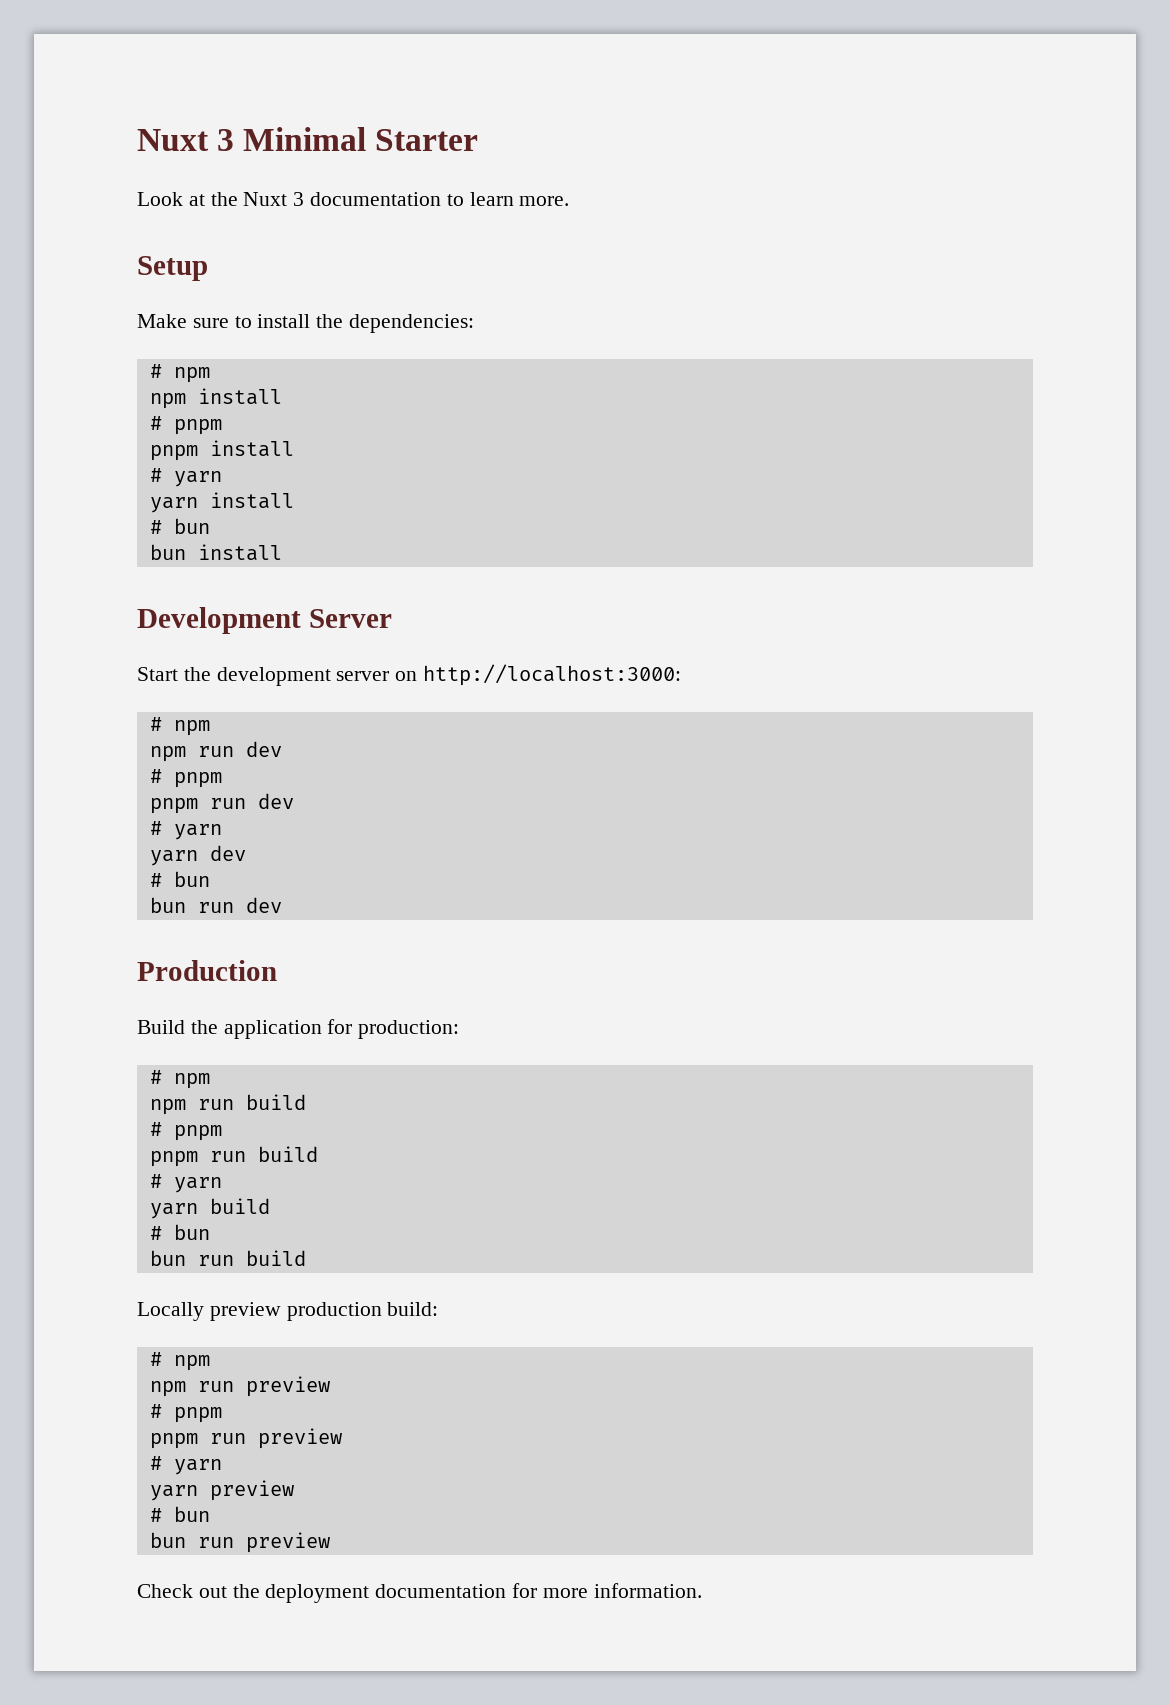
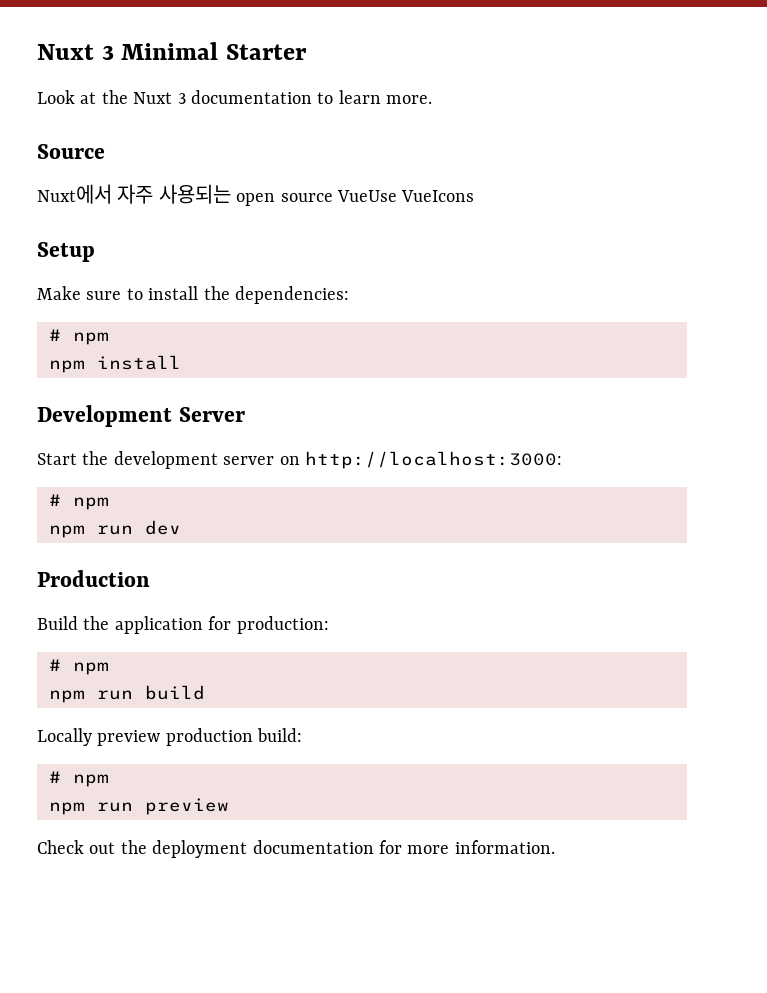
(570, 201) none -> [37,144,105,159] [37,184,475,206] // Source // Nuxt에서 자주 사용되는 open source VueUse VueIcons
[149,416,222,435] [149,440,294,461] [149,468,222,487] [149,492,294,513] [149,518,210,534] [149,544,282,561] // # pnpm // pnpm install // # yarn // yarn install // # bun // bun install -> (181, 362) none
[149,769,222,788] [149,793,294,814] [149,821,222,840] [149,845,246,866] [149,871,210,887] [149,897,282,913] // # pnpm // pnpm run dev // # yarn // yarn dev // # bun // bun run dev -> (181, 527) none
[149,1122,222,1141] [149,1146,318,1167] [149,1174,222,1193] [149,1198,270,1219] [149,1224,210,1240] [149,1250,306,1266] // # pnpm // pnpm run build // # yarn // yarn build // # bun // bun run build -> (205, 692) none
[149,1404,222,1423] [149,1428,342,1449] [149,1456,222,1475] [149,1480,294,1501] [149,1506,210,1522] [149,1532,330,1553] // # pnpm // pnpm run preview // # yarn // yarn preview // # bun // bun run preview -> (229, 806) none

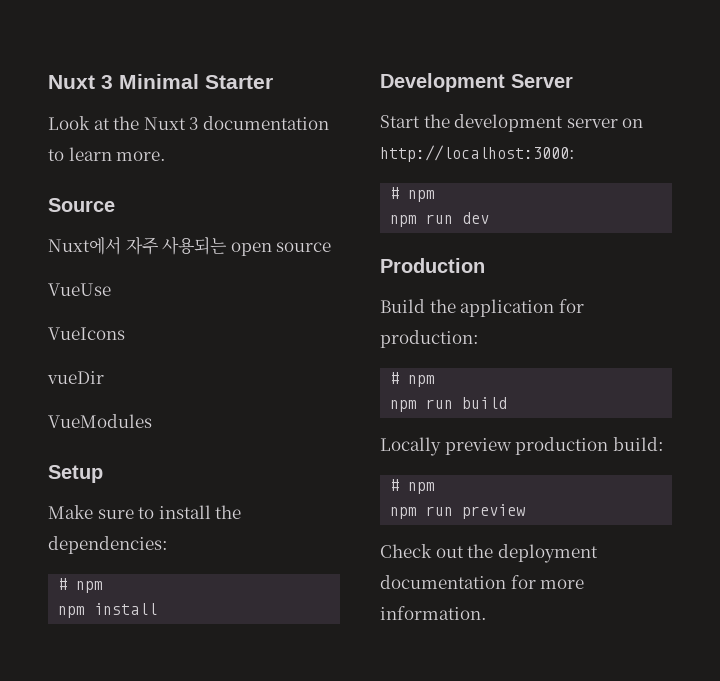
(333, 197) none -> (332, 247) //
(397, 196) none -> (111, 289) //
(475, 196) none -> [47,371,104,384] [48,414,152,428] // vueDir // VueModules

